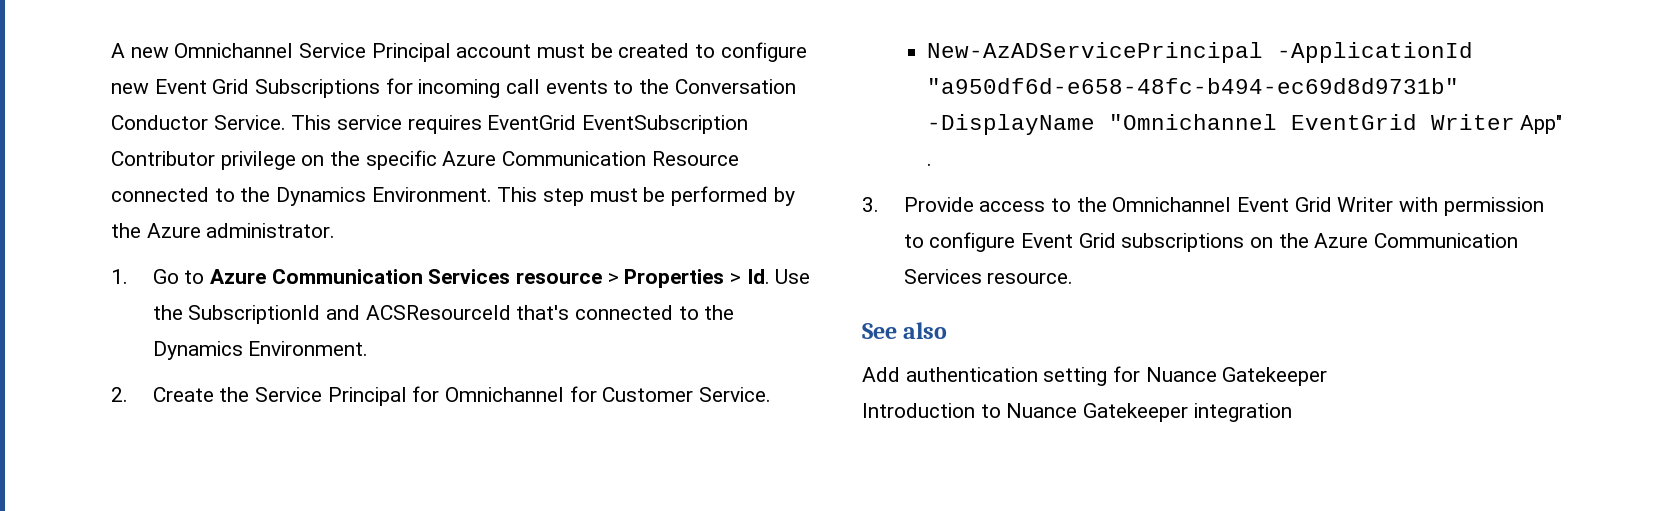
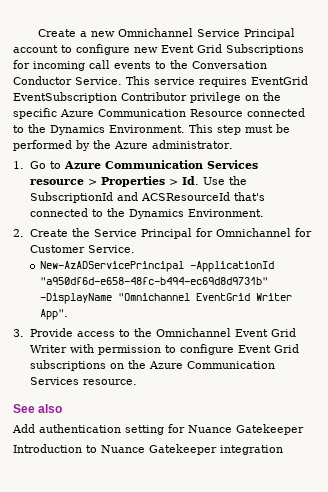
[111,43,125,58] A -> [38,29,88,37] Create a
[537,43,690,58] must be created -> (58, 49) none
[1520,115,1563,134] [926,163,932,166] App" . -> [39,309,68,320] App".

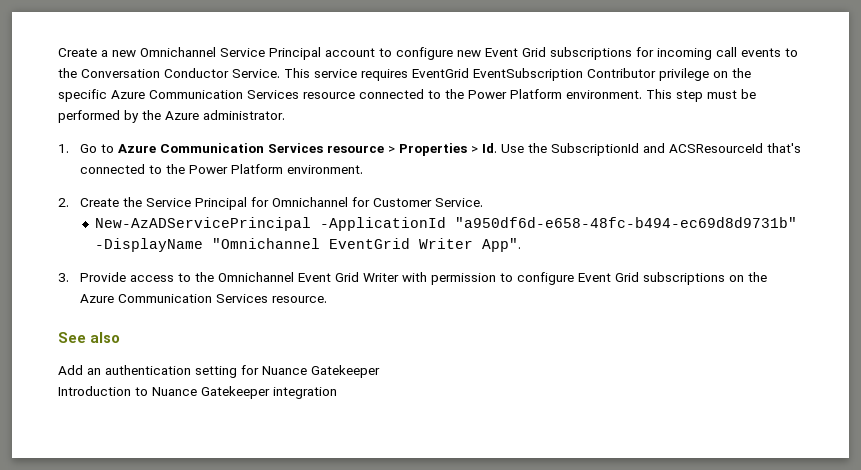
[226,44,304,55] Subscriptions -> [550,47,632,60] subscriptions
[190,108,305,117] [13,124,185,135] Resource connected to the Dynamics Environment. -> [247,89,642,99] Services resource connected to the Power Platform environment.
[128,209,264,219] Dynamics Environment. -> [189,164,364,174] Power Platform environment.
(35, 428) none -> [87,368,101,375] an

